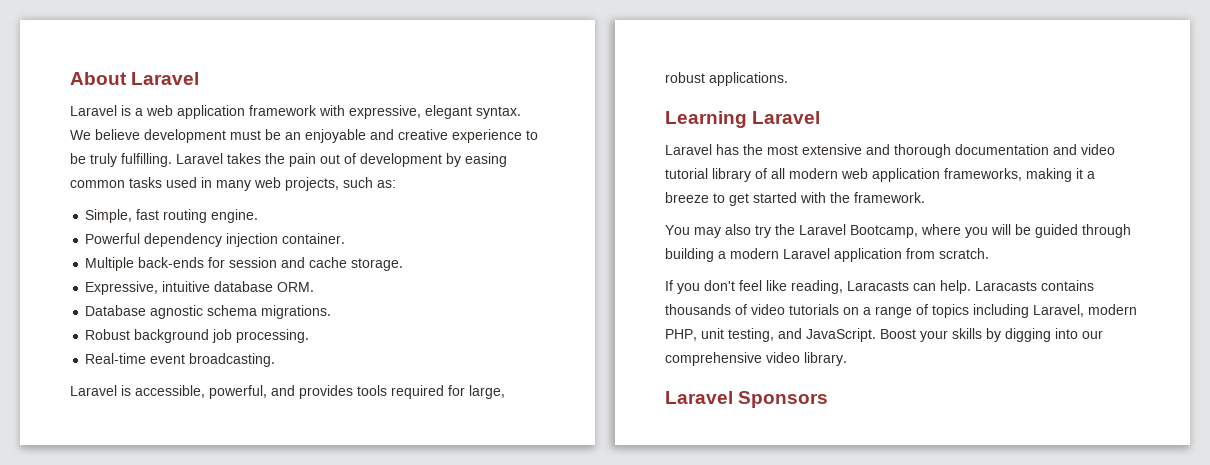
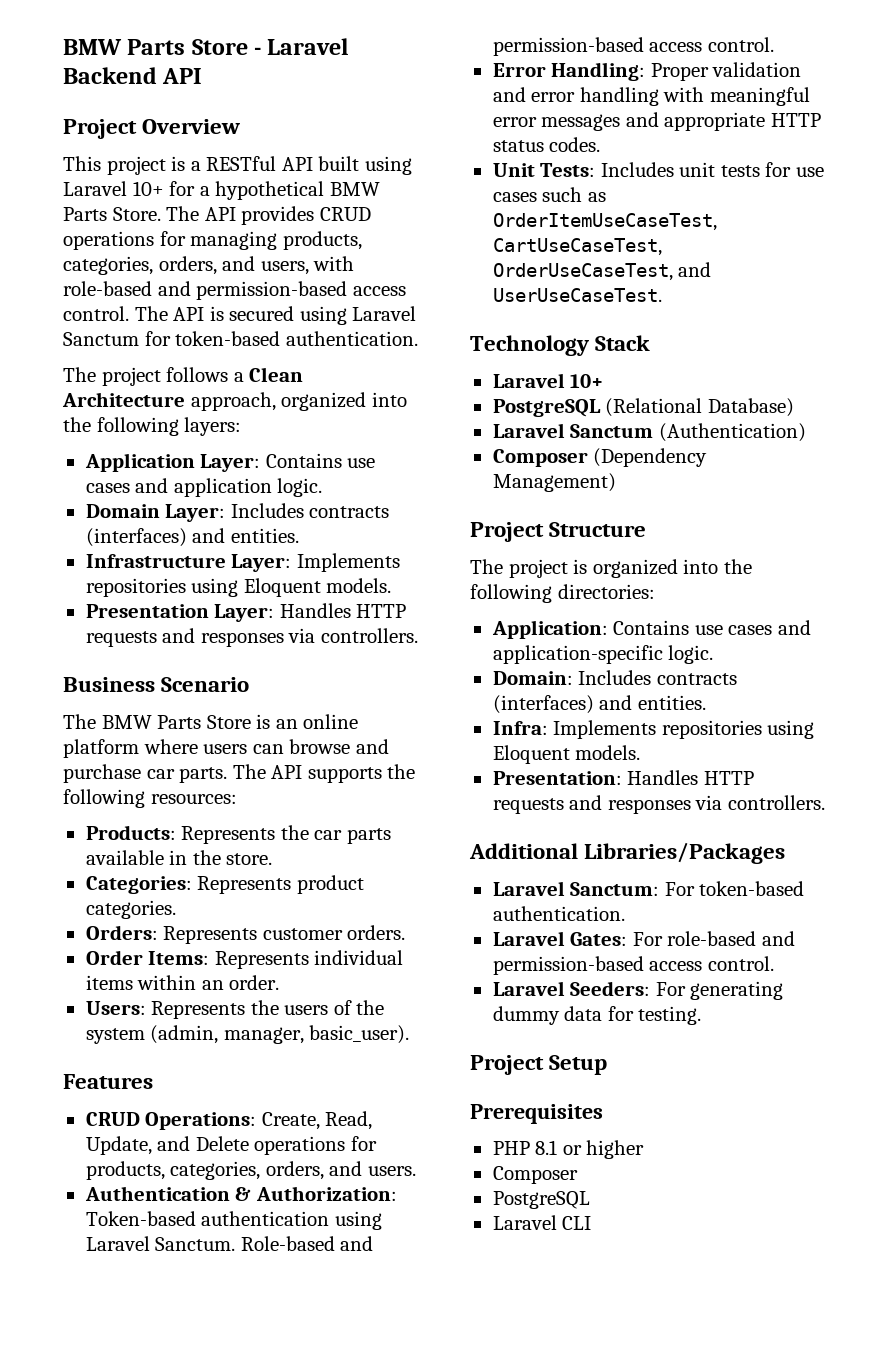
[70,72,200,85] [70,105,521,119] [70,129,538,143] [70,153,507,167] [70,177,396,191] [85,209,259,223] [85,233,346,247] [85,257,404,271] [85,281,315,295] [85,305,332,319] [85,329,310,343] [85,353,276,367] [70,385,505,399] [665,72,788,86] [665,111,821,128] [665,144,1115,158] [665,168,1095,182] [665,192,925,206] [665,224,1131,238] [665,248,989,262] [665,280,1094,294] [665,304,1137,318] [665,328,1103,342] [665,352,847,366] [665,391,829,408] About Laravel // Laravel is a web application framework with expressive, elegant syntax. We believe development must be an enjoyable and creative experience to be truly fulfilling. Laravel takes the pain out of development by easing common tasks used in many web projects, such as: // Simple, fast routing engine. // Powerful dependency injection container. // Multiple back-ends for session and cache storage. // Expressive, intuitive database ORM. // Database agnostic schema migrations. // Robust background job processing. // Real-time event broadcasting. // Laravel is accessible, powerful, and provides tools required for large, robust applications. // Learning Laravel // Laravel has the most extensive and thorough documentation and video tutorial library of all modern web application frameworks, making it a breeze to get started with the framework. // You may also try the Laravel Bootcamp, where you will be guided through building a modern Laravel application from scratch. // If you don't feel like reading, Laracasts can help. Laracasts contains thousands of video tutorials on a range of topics including Laravel, modern PHP, unit testing, and JavaScript. Boost your skills by digging into our comprehensive video library. // Laravel Sponsors -> [63,38,349,55] [63,67,203,84] [63,119,241,139] [63,156,412,175] [63,181,380,200] [63,206,371,225] [63,231,362,250] [63,256,355,275] [63,281,406,300] [63,306,417,325] [63,331,418,346] [63,367,304,386] [62,392,407,411] [63,417,242,436] [84,453,376,472] [85,478,323,497] [85,503,390,522] [85,528,299,547] [85,553,400,572] [85,578,392,597] [85,603,407,622] [85,628,418,647] [63,677,250,692] [63,714,359,729] [63,739,389,758] [63,764,416,783] [63,789,237,808] [85,825,391,844] [85,850,273,865] [85,875,364,894] [85,900,176,919] [85,925,406,944] [85,950,404,969] [85,975,280,990] [85,1000,385,1019] [85,1025,410,1044] [63,1074,153,1089] [85,1111,373,1130] [85,1136,377,1155] [85,1161,416,1180] [84,1186,397,1201] [85,1211,382,1230] [85,1236,374,1251] [492,37,774,56] [492,62,802,81] [492,87,810,106] [492,112,821,131] [492,137,601,152] [492,162,824,177] [492,187,606,202] [492,213,717,231] [492,238,662,256] [492,262,712,281] [492,288,662,302] [470,335,651,356] [492,373,604,388] [492,398,794,417] [492,423,806,442] [492,448,708,467] [492,473,616,492] [470,522,647,542] [470,559,752,578] [470,584,655,603] [491,620,811,639] [492,645,714,664] [492,670,737,685] [492,695,706,714] [492,720,815,739] [492,745,641,764] [492,770,754,785] [492,795,825,814] [469,842,786,864] [492,881,805,896] [492,906,625,921] [492,931,795,946] [492,956,774,975] [492,981,784,1000] [492,1006,702,1025] [470,1055,608,1075] [470,1104,603,1124] [492,1140,645,1159] [492,1166,578,1184] [492,1191,590,1209] [492,1215,592,1230] BMW Parts Store - Laravel Backend API // Project Overview // This project is a RESTful API built using Laravel 10+ for a hypothetical BMW Parts Store. The API provides CRUD operations for managing products, categories, orders, and users, with role-based and permission-based access control. The API is secured using Laravel Sanctum for token-based authentication. // The project follows a Clean Architecture approach, organized into the following layers: // Application Layer: Contains use cases and application logic. // Domain Layer: Includes contracts (interfaces) and entities. // Infrastructure Layer: Implements repositories using Eloquent models. // Presentation Layer: Handles HTTP requests and responses via controllers. // Business Scenario // The BMW Parts Store is an online platform where users can browse and purchase car parts. The API supports the following resources: // Products: Represents the car parts available in the store. // Categories: Represents product categories. // Orders: Represents customer orders. // Order Items: Represents individual items within an order. // Users: Represents the users of the system (admin, manager, basic_user). // Features // CRUD Operations: Create, Read, Update, and Delete operations for products, categories, orders, and users. // Authentication & Authorization: Token-based authentication using Laravel Sanctum. Role-based and permission-based access control. // Error Handling: Proper validation and error handling with meaningful error messages and appropriate HTTP status codes. // Unit Tests: Includes unit tests for use cases such as OrderItemUseCaseTest, CartUseCaseTest, OrderUseCaseTest, and UserUseCaseTest. // Technology Stack // Laravel 10+ // PostgreSQL (Relational Database) // Laravel Sanctum (Authentication) // Composer (Dependency Management) // Project Structure // The project is organized into the following directories: // Application: Contains use cases and application-specific logic. // Domain: Includes contracts (interfaces) and entities. // Infra: Implements repositories using Eloquent models. // Presentation: Handles HTTP requests and responses via controllers. // Additional Libraries/Packages // Laravel Sanctum: For token-based authentication. // Laravel Gates: For role-based and permission-based access control. // Laravel Seeders: For generating dummy data for testing. // Project Setup // Prerequisites // PHP 8.1 or higher // Composer // PostgreSQL // Laravel CLI

